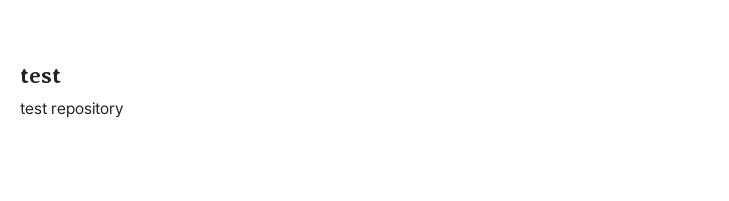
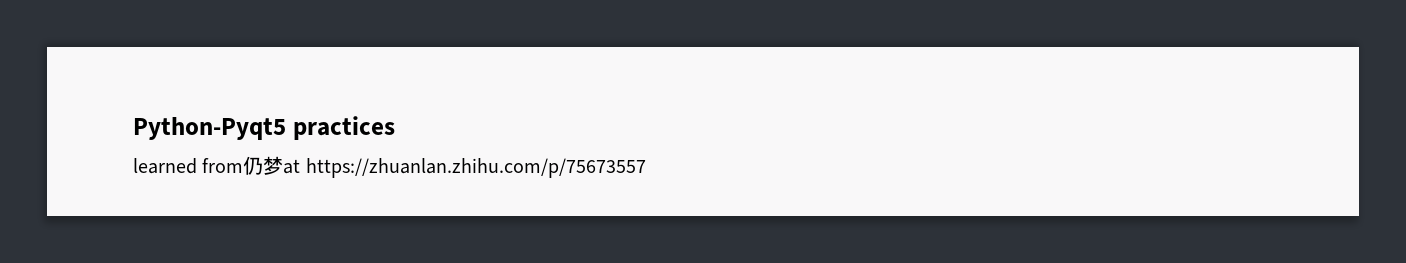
[20,69,61,83] [20,102,125,118] test // test repository -> [133,116,395,140] [133,156,646,178] Python-Pyqt5 practices // learned from仍梦at https://zhuanlan.zhihu.com/p/75673557

